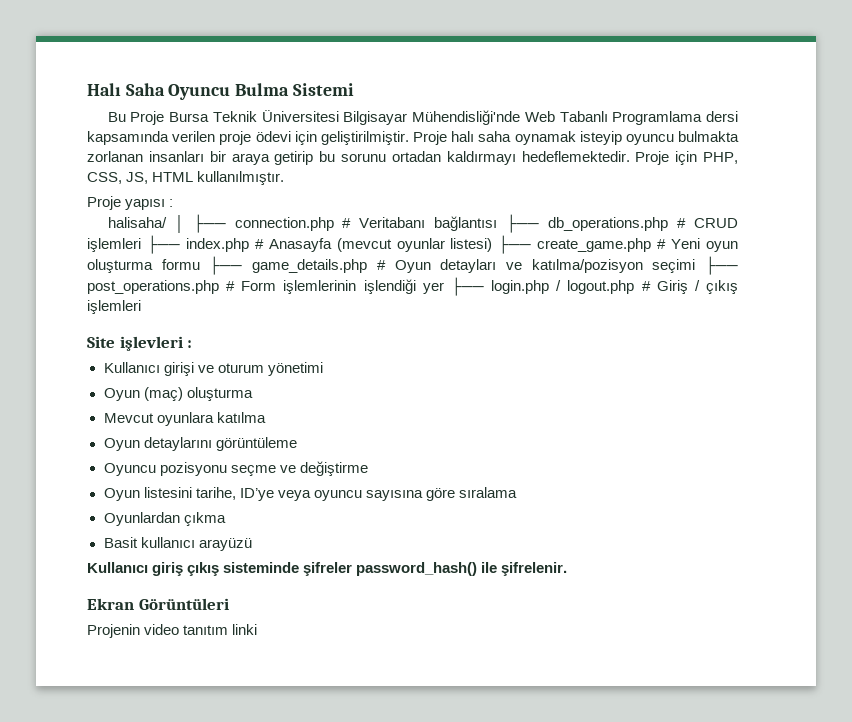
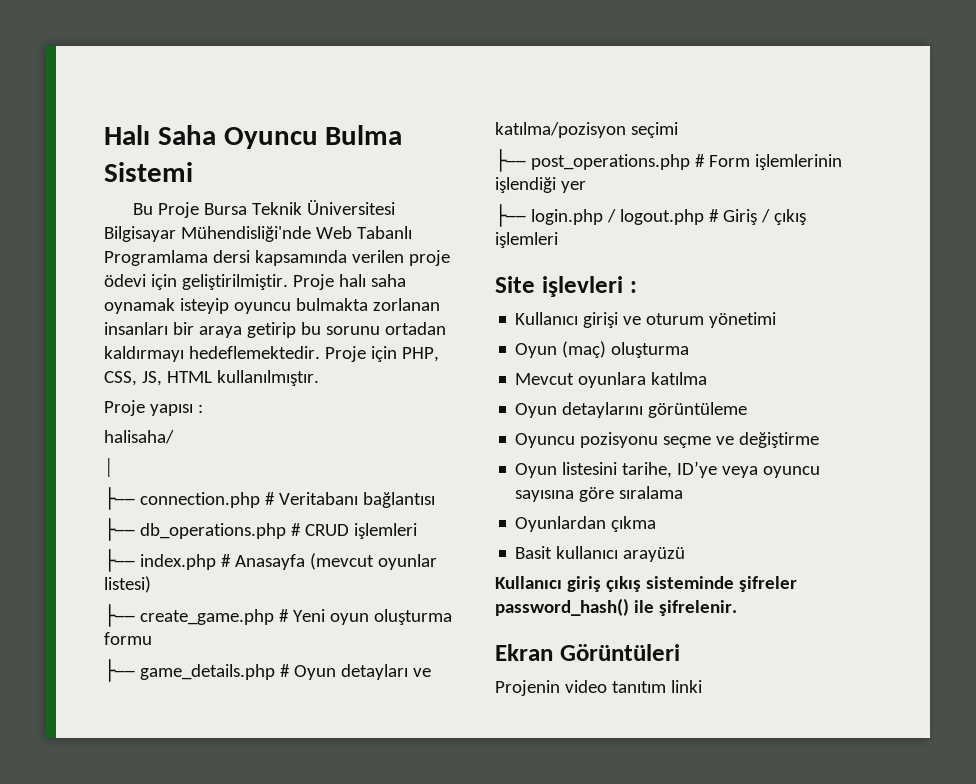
(167, 222) none -> (174, 437) //
(184, 224) none -> (114, 467) //
(498, 223) none -> (435, 500) //
(141, 245) none -> (417, 531) //
(493, 245) none -> (151, 584) //
(200, 264) none -> (152, 638) //
(696, 266) none -> (678, 130) //
(444, 288) none -> (586, 187) //

